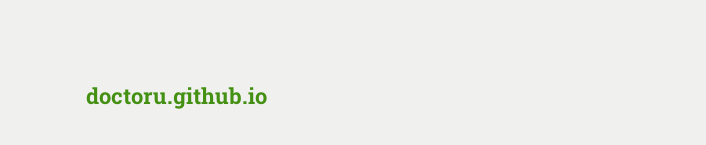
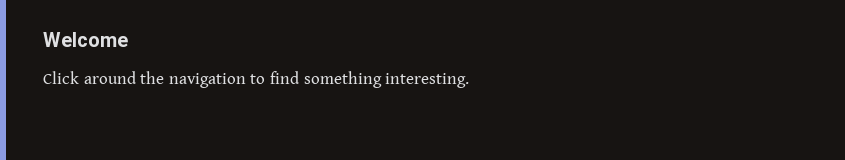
[86,87,267,109] doctoru.github.io -> [43,32,128,47] [43,71,470,88] Welcome // Click around the navigation to find something interesting.

